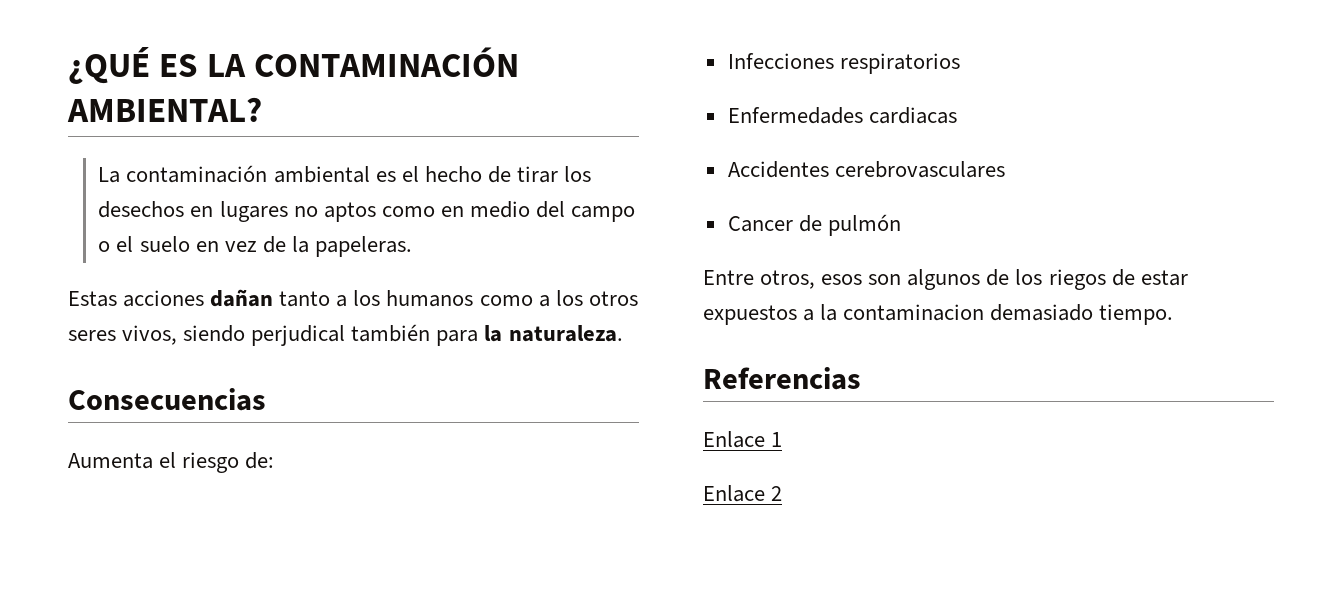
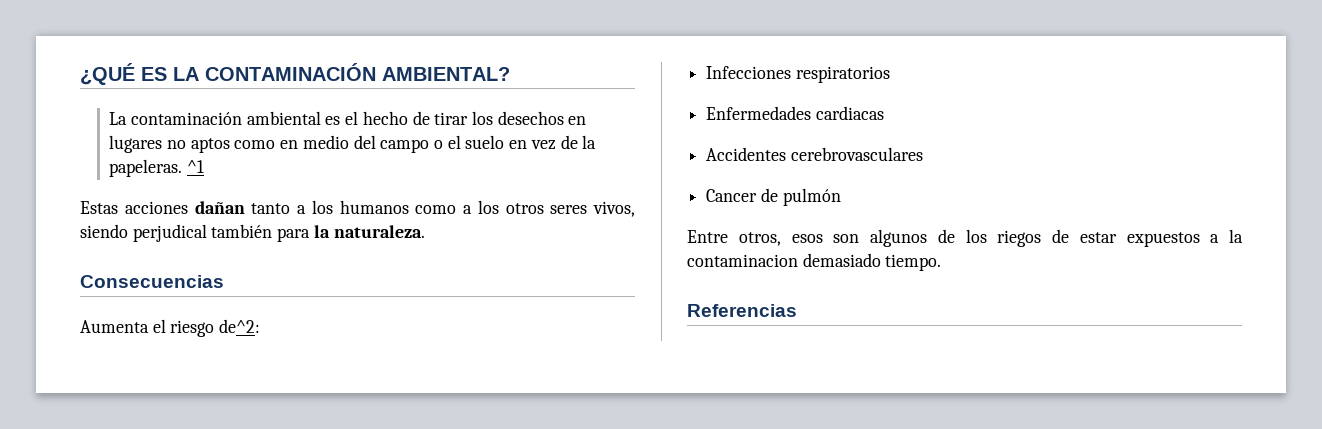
(412, 246) none -> [186,160,204,173] ^1
[245,452,275,469] de: -> [219,319,261,333] de^2:
[703,431,783,448] [703,485,783,502] // Enlace 1 // Enlace 2 -> (797, 310) none

